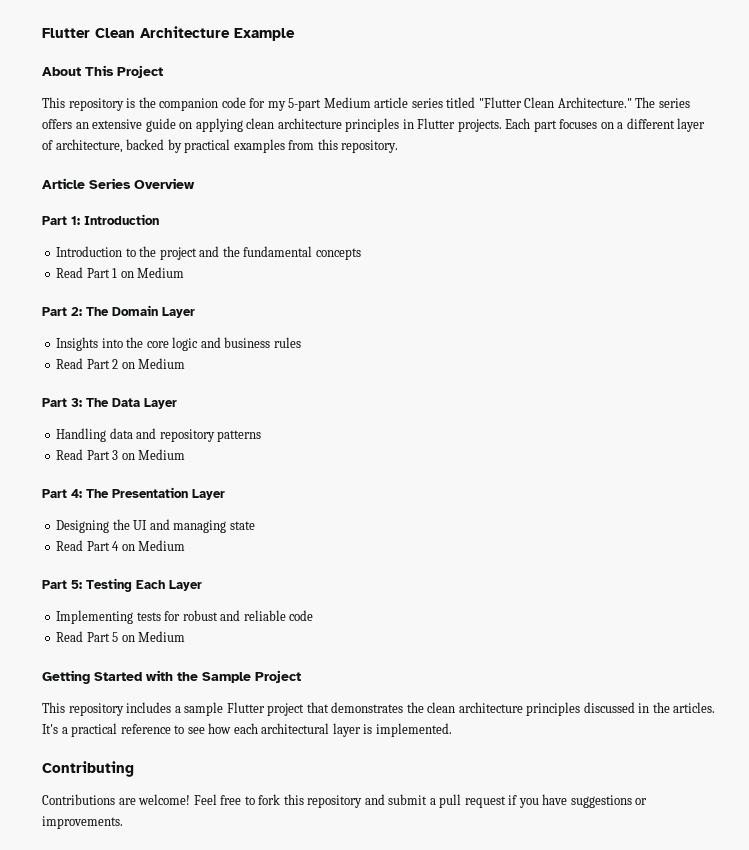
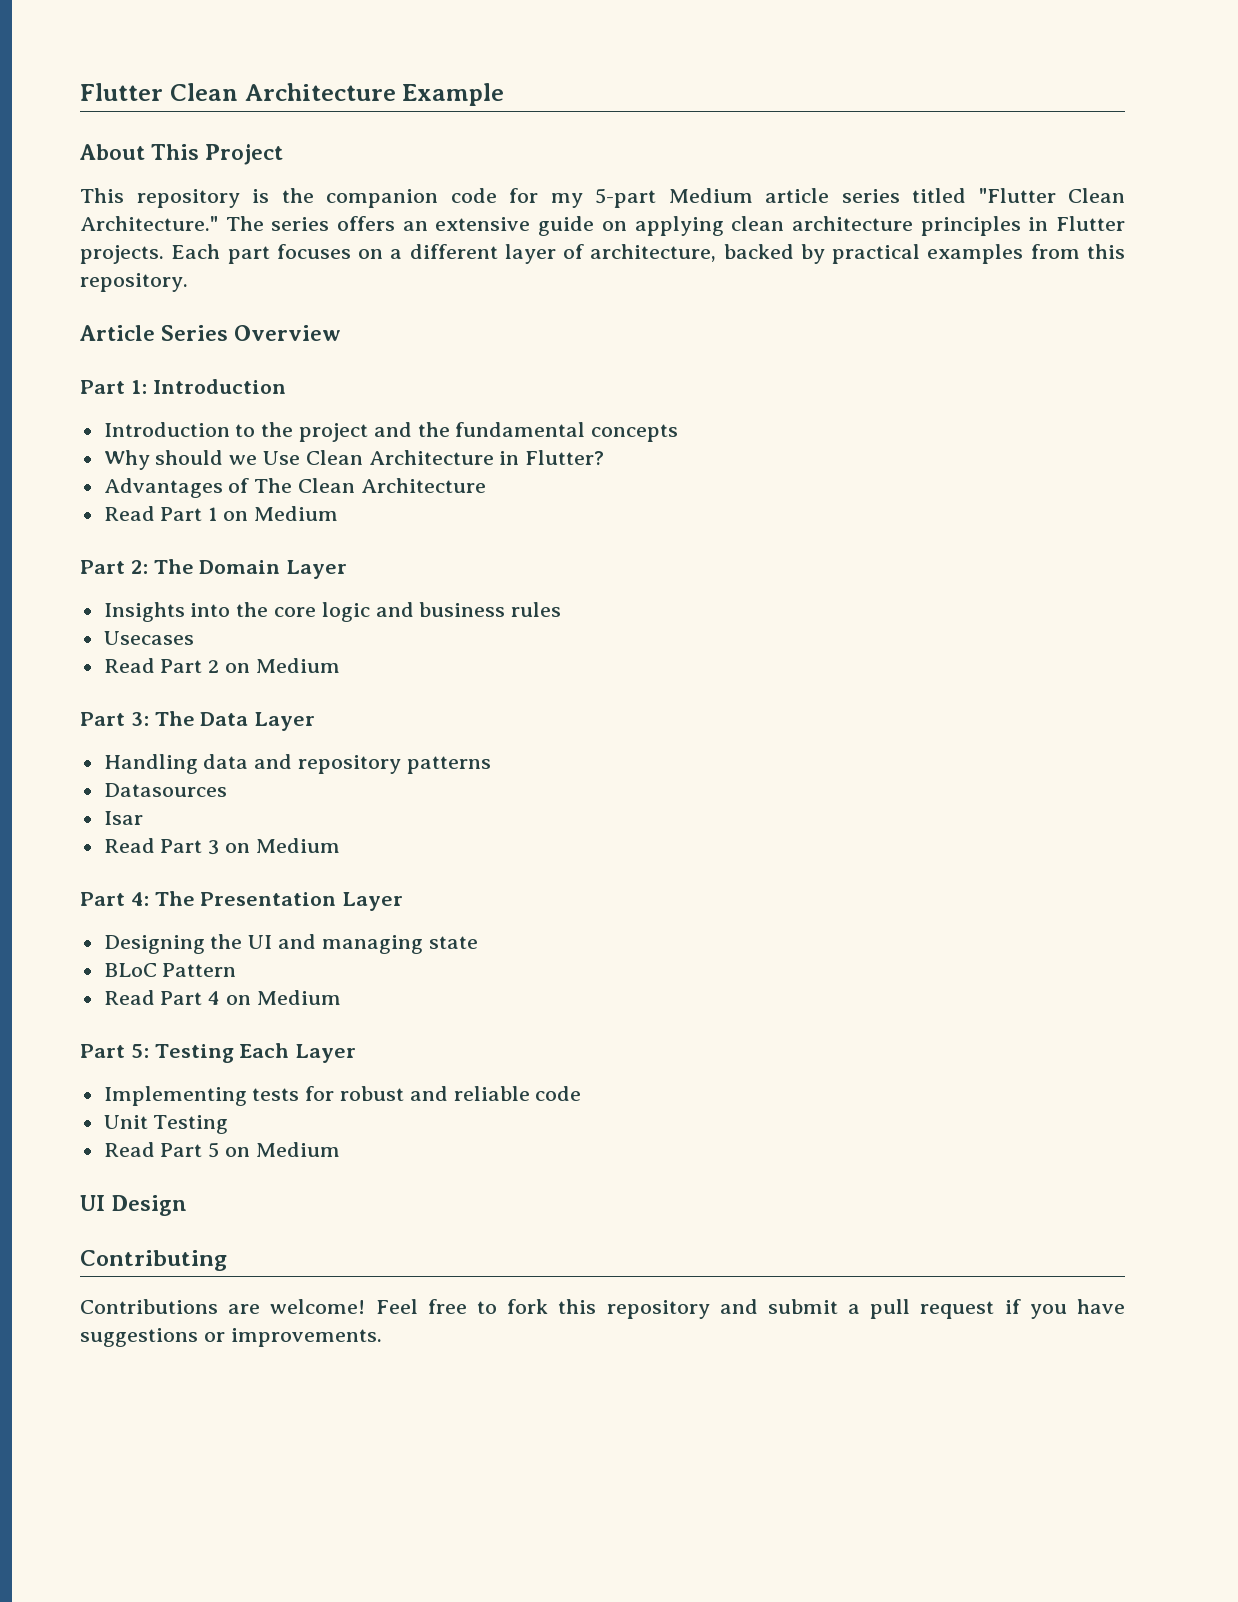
(361, 254) none -> [103,450,605,470] [103,478,486,498] // Why should we Use Clean Architecture in Flutter? // Advantages of The Clean Architecture
(301, 342) none -> [103,631,194,645] // Usecases
(262, 436) none -> [103,783,227,797] [103,811,143,825] // Datasources // Isar
(255, 525) none -> [103,963,237,977] // BLoC Pattern
(314, 615) none -> [103,1115,229,1134] // Unit Testing
[42,670,301,684] [42,702,716,716] [42,723,452,737] Getting Started with the Sample Project // This repository includes a sample Flutter project that demonstrates the clean architecture principles discussed in the articles. It's a practical reference to see how each architectural layer is implemented. -> [80,1195,188,1216] UI Design

